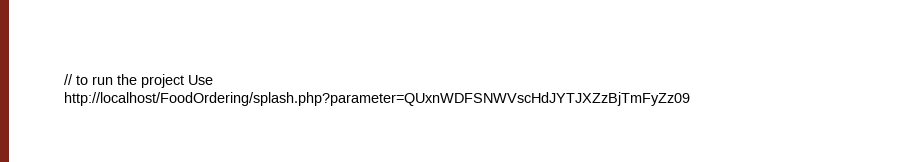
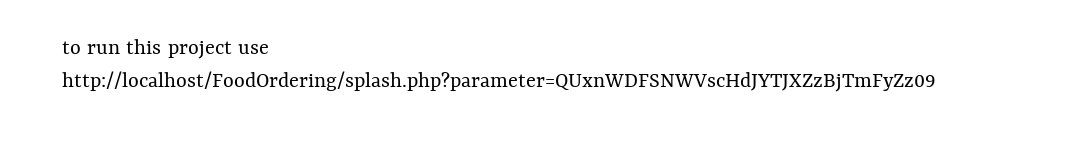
[64,74,73,85] // -> (62, 47) none
[117,74,213,88] the project Use -> [126,39,269,59] this project use

